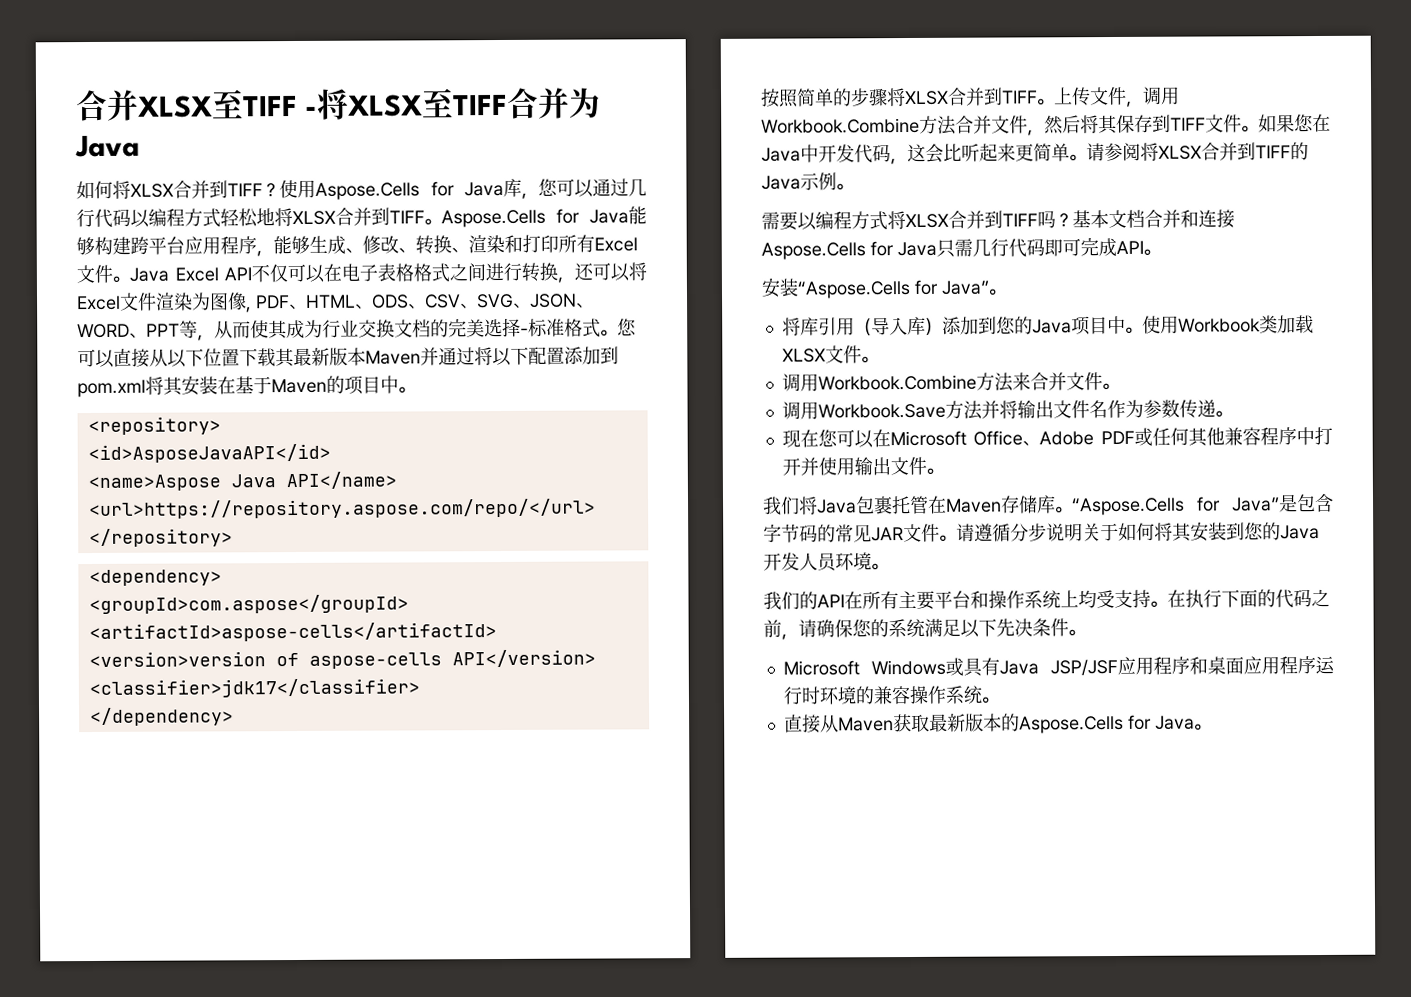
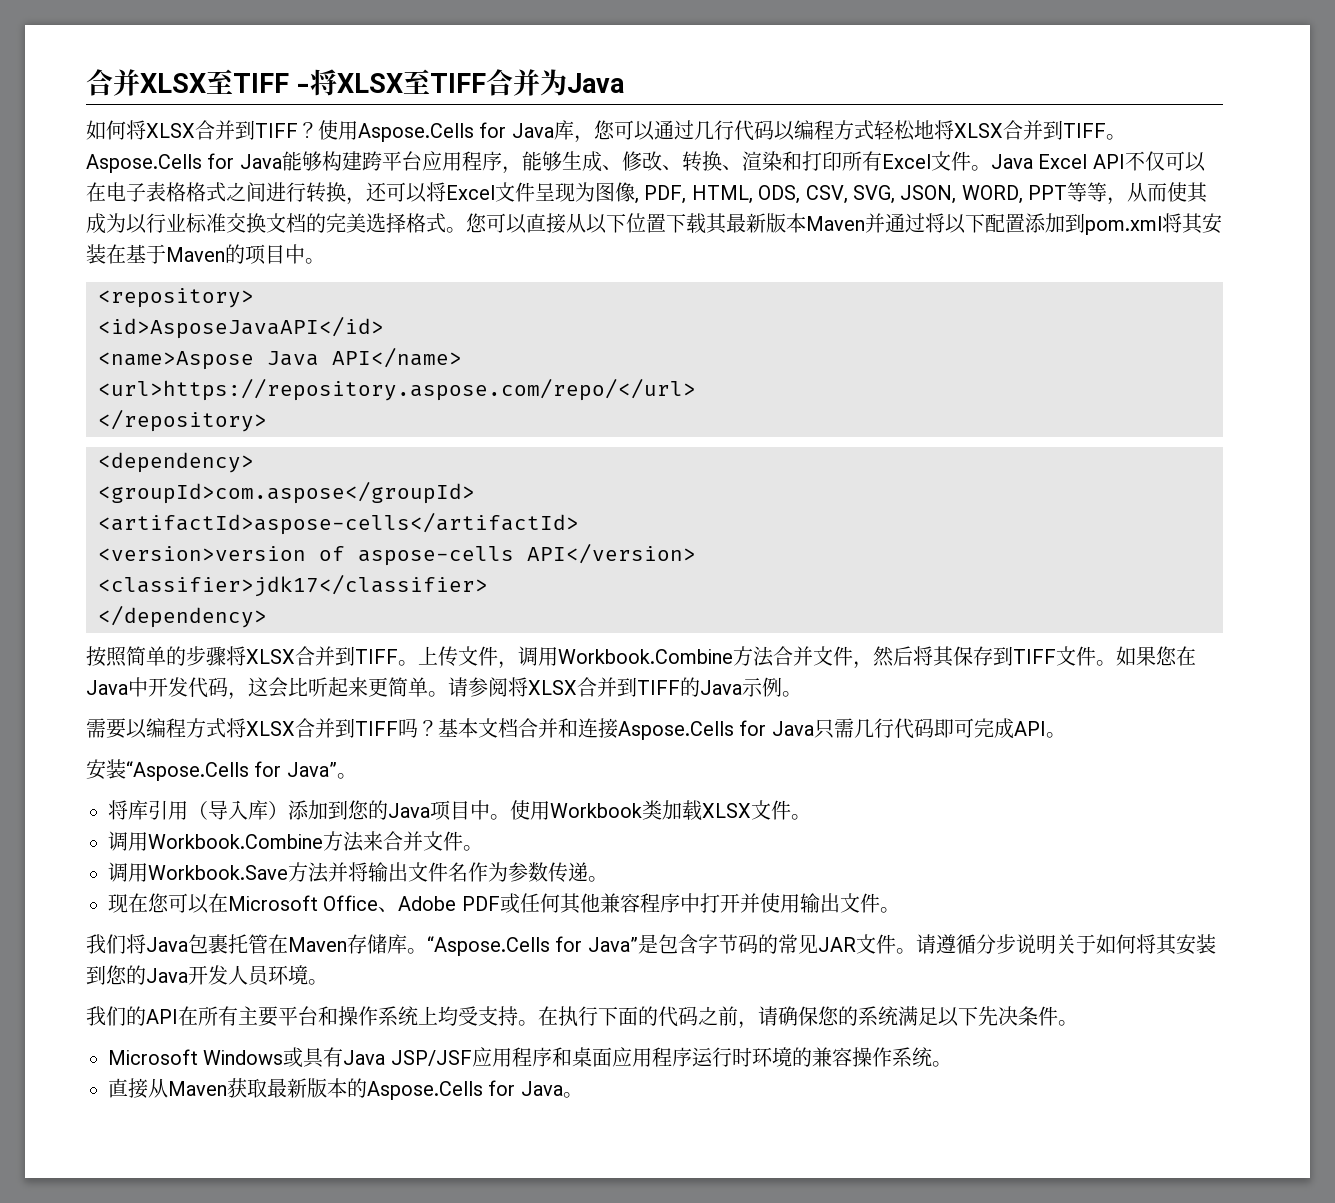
[155,292,193,311] 渲染 -> [535,183,575,202] 呈现
[256,293,594,310] [77,323,180,339] PDF、HTML、ODS、CSV、SVG、JSON、WORD、PPT -> [644,182,1088,204] PDF, HTML, ODS, CSV, SVG, JSON, WORD, PPT等
[322,319,359,338] 行业 -> [126,213,226,234] 以行业标准
[520,318,565,337] -标准 -> (406, 223) none

